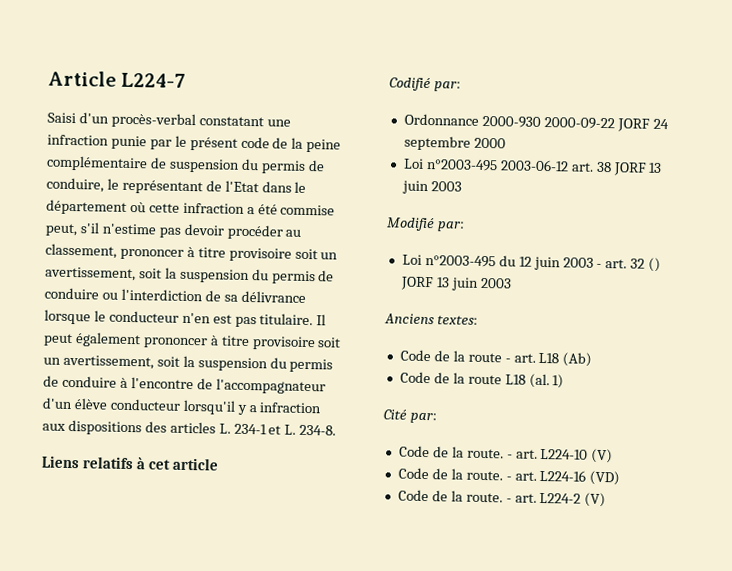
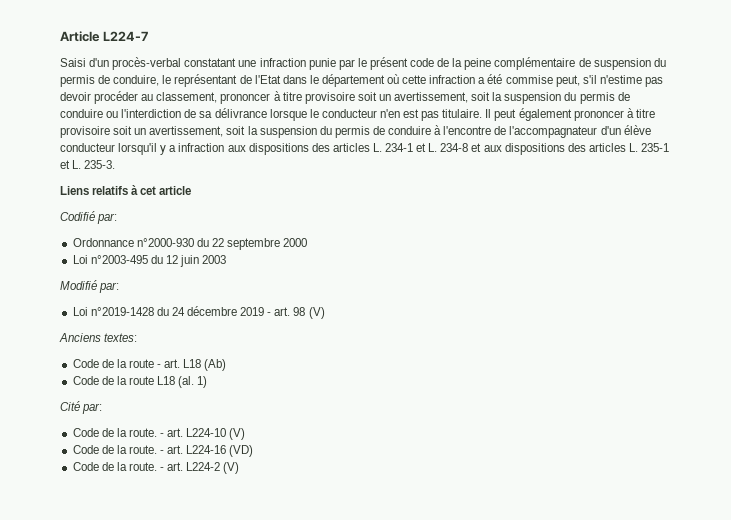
[299,424,337,436] 234-8. -> [440,143,670,155] [60,160,116,169] 234-8 et aux dispositions des articles L. 235-1 et L. 235-3.
[481,115,669,132] 2000-930 2000-09-22 JORF 24 -> [136,238,224,247] n°2000-930 du 22
[499,159,663,176] 2003-06-12 art. 38 JORF 13 -> [150,255,178,264] du 12
[424,254,662,272] [399,276,512,291] n°2003-495 du 12 juin 2003 - art. 32 () JORF 13 juin 2003 -> [90,306,325,319] n°2019-1428 du 24 décembre 2019 - art. 98 (V)

